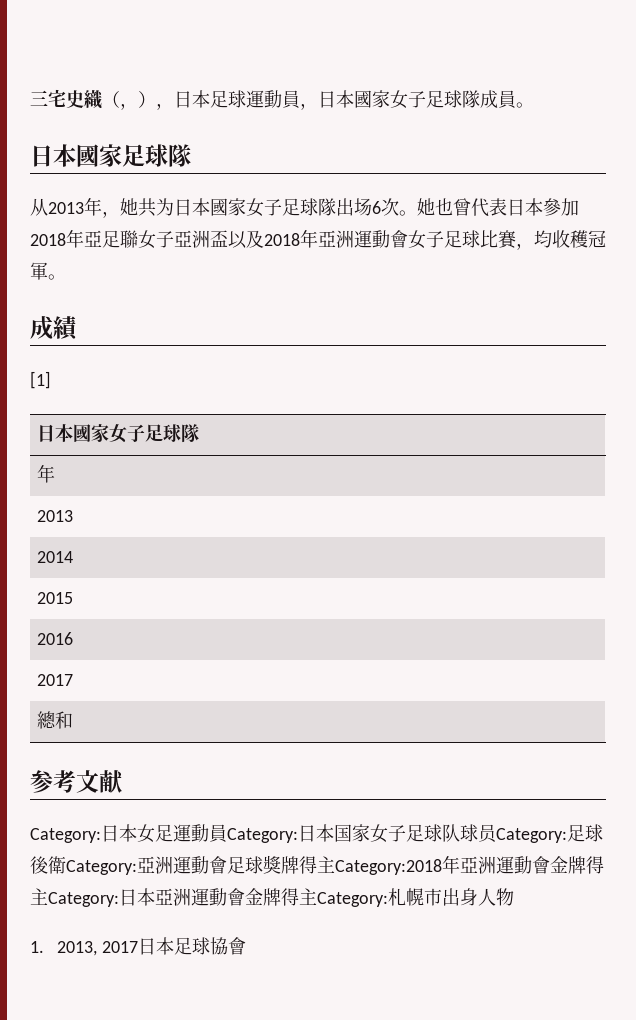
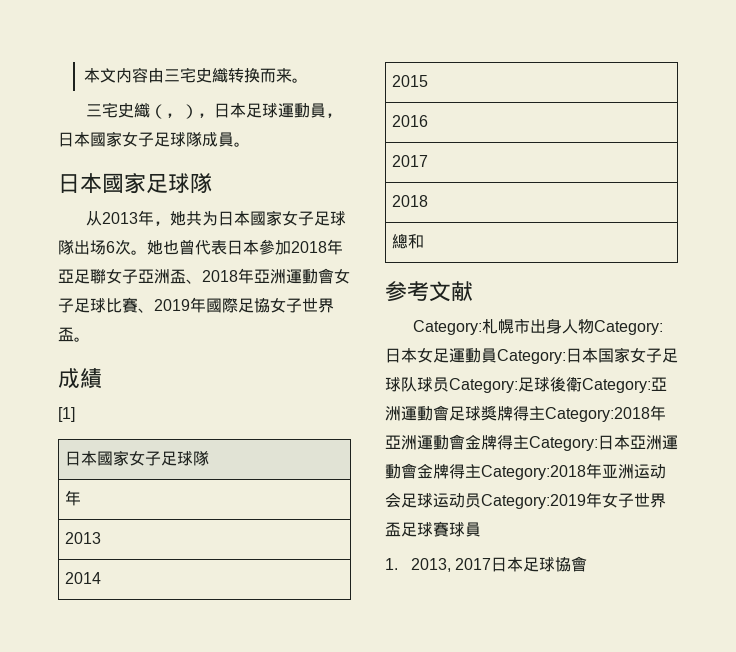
(30, 98) none -> [84,67,309,83] 本文内容由三宅史織转换而来。 //
[228,230,264,249] 以及 -> [186,279,202,284] 、
[516,230,606,250] [30,262,48,280] ，均收穫冠軍 -> [138,297,334,313] [58,327,74,342] 、2019年國際足協女子世界盃
(74, 680) none -> [392,195,429,207] // 2018
(101, 835) none -> [481,318,663,335] 札幌市出身人物Category:
[317,888,514,907] Category:札幌市出身人物 -> [481,463,666,480] [385,492,666,509] [385,521,481,537] Category:2018年亚洲运动会足球运动员Category:2019年女子世界盃足球賽球員

